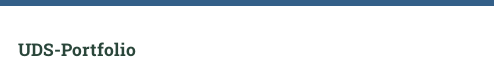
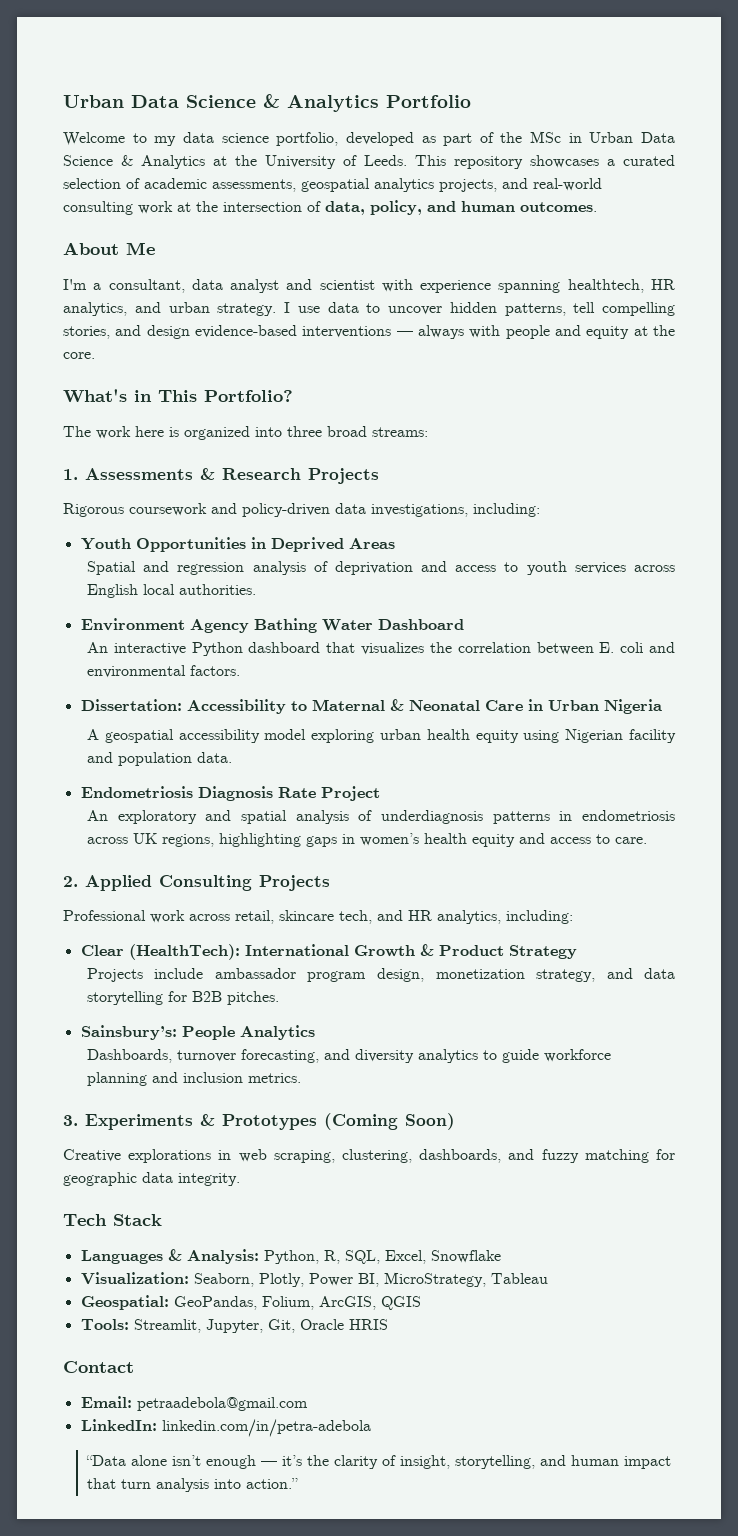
[18,42,136,57] UDS-Portfolio -> [63,94,471,112] [63,131,675,146] [63,155,675,169] [63,178,602,192] [63,200,597,215] [63,242,155,255] [63,279,675,293] [63,302,675,316] [63,325,676,339] [63,352,95,359] [63,389,293,403] [63,426,428,440] [63,468,379,484] [63,503,540,517] [80,537,395,552] [86,561,676,575] [86,584,256,598] [80,618,464,633] [86,642,675,656] [86,665,240,678] [80,699,662,714] [86,729,676,743] [86,752,232,766] [80,786,380,801] [86,810,675,824] [86,833,647,847] [63,875,330,891] [63,910,573,924] [80,944,577,960] [86,968,675,982] [86,991,279,1005] [80,1025,315,1040] [86,1049,611,1063] [86,1072,301,1086] [63,1113,455,1130] [63,1149,675,1163] [63,1172,240,1186] [63,1214,162,1226] [80,1249,501,1264] [80,1272,548,1287] [80,1295,421,1310] [80,1319,388,1333] [63,1361,134,1373] [80,1396,308,1411] [80,1419,371,1437] [85,1455,671,1469] [86,1478,298,1492] Urban Data Science & Analytics Portfolio // Welcome to my data science portfolio, developed as part of the MSc in Urban Data Science & Analytics at the University of Leeds. This repository showcases a curated selection of academic assessments, geospatial analytics projects, and real-world consulting work at the intersection of data, policy, and human outcomes. // About Me // I'm a consultant, data analyst and scientist with experience spanning healthtech, HR analytics, and urban strategy. I use data to uncover hidden patterns, tell compelling stories, and design evidence-based interventions — always with people and equity at the core. // What's in This Portfolio? // The work here is organized into three broad streams: // 1. Assessments & Research Projects // Rigorous coursework and policy-driven data investigations, including: // Youth Opportunities in Deprived Areas // Spatial and regression analysis of deprivation and access to youth services across English local authorities. // Environment Agency Bathing Water Dashboard // An interactive Python dashboard that visualizes the correlation between E. coli and environmental factors. // Dissertation: Accessibility to Maternal & Neonatal Care in Urban Nigeria // A geospatial accessibility model exploring urban health equity using Nigerian facility and population data. // Endometriosis Diagnosis Rate Project // An exploratory and spatial analysis of underdiagnosis patterns in endometriosis across UK regions, highlighting gaps in women’s health equity and access to care. // 2. Applied Consulting Projects // Professional work across retail, skincare tech, and HR analytics, including: // Clear (HealthTech): International Growth & Product Strategy // Projects include ambassador program design, monetization strategy, and data storytelling for B2B pitches. // Sainsbury’s: People Analytics // Dashboards, turnover forecasting, and diversity analytics to guide workforce planning and inclusion metrics. // 3. Experiments & Prototypes (Coming Soon) // Creative explorations in web scraping, clustering, dashboards, and fuzzy matching for geographic data integrity. // Tech Stack // Languages & Analysis: Python, R, SQL, Excel, Snowflake // Visualization: Seaborn, Plotly, Power BI, MicroStrategy, Tableau // Geospatial: GeoPandas, Folium, ArcGIS, QGIS // Tools: Streamlit, Jupyter, Git, Oracle HRIS // Contact // Email: petraadebola@gmail.com // LinkedIn: linkedin.com/in/petra-adebola // “Data alone isn’t enough — it’s the clarity of insight, storytelling, and human impact that turn analysis into action.”

